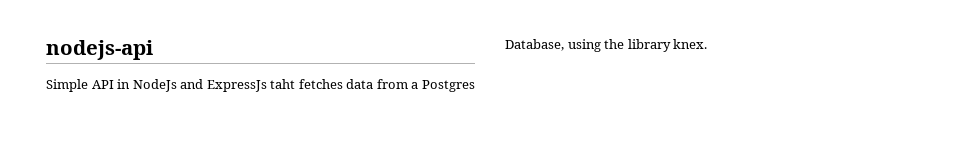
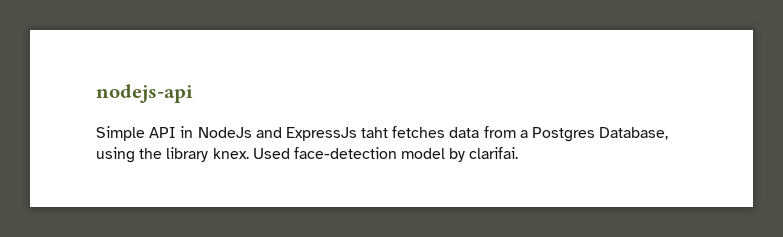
(708, 44) none -> [252,147,519,162] Used face-detection model by clarifai.

